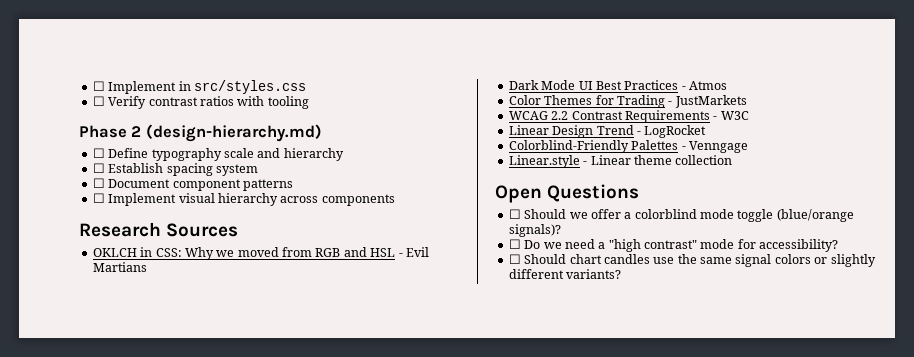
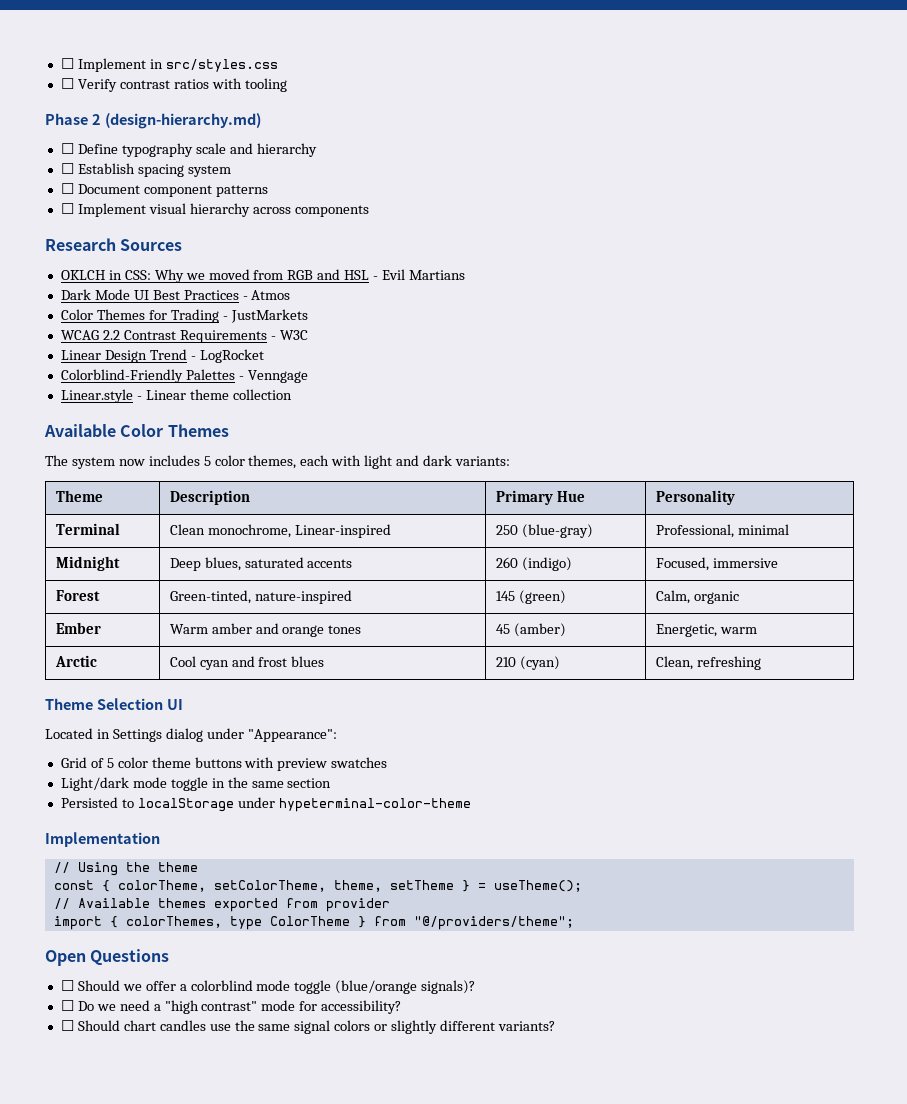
(733, 160) none -> [44,424,229,437] [45,455,510,469] [55,490,103,502] [169,490,250,505] [495,490,585,505] [655,490,735,505] [55,523,120,535] [169,524,391,538] [495,524,593,538] [655,524,789,538] [55,556,120,571] [169,557,353,571] [495,557,572,571] [655,557,778,571] [55,590,100,601] [169,590,352,604] [495,590,566,604] [655,590,739,604] [55,622,101,634] [169,623,362,637] [495,623,566,637] [655,624,757,637] [54,655,97,667] [169,656,325,670] [495,656,560,670] [655,656,761,670] [45,698,183,710] [45,728,337,742] [60,757,388,771] [60,777,332,791] [60,797,471,812] [45,832,160,847] [53,862,198,876] [53,880,582,892] [53,898,390,912] [53,916,574,930] // Available Color Themes // The system now includes 5 color themes, each with light and dark variants: // Theme | Description | Primary Hue | Personality // Terminal | Clean monochrome, Linear-inspired | 250 (blue-gray) | Professional, minimal // Midnight | Deep blues, saturated accents | 260 (indigo) | Focused, immersive // Forest | Green-tinted, nature-inspired | 145 (green) | Calm, organic // Ember | Warm amber and orange tones | 45 (amber) | Energetic, warm // Arctic | Cool cyan and frost blues | 210 (cyan) | Clean, refreshing // Theme Selection UI // Located in Settings dialog under "Appearance": // Grid of 5 color theme buttons with preview swatches // Light/dark mode toggle in the same section // Persisted to localStorage under hypeterminal-color-theme // Implementation // // Using the theme // const { colorTheme, setColorTheme, theme, setTheme } = useTheme(); // // Available themes exported from provider // import { colorThemes, type ColorTheme } from "@/providers/theme";

